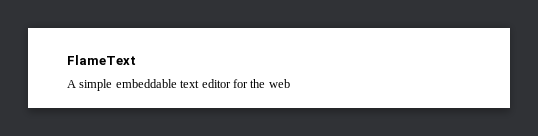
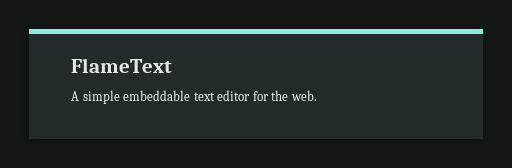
[268,79,290,88] web -> [290,90,317,101] web.

